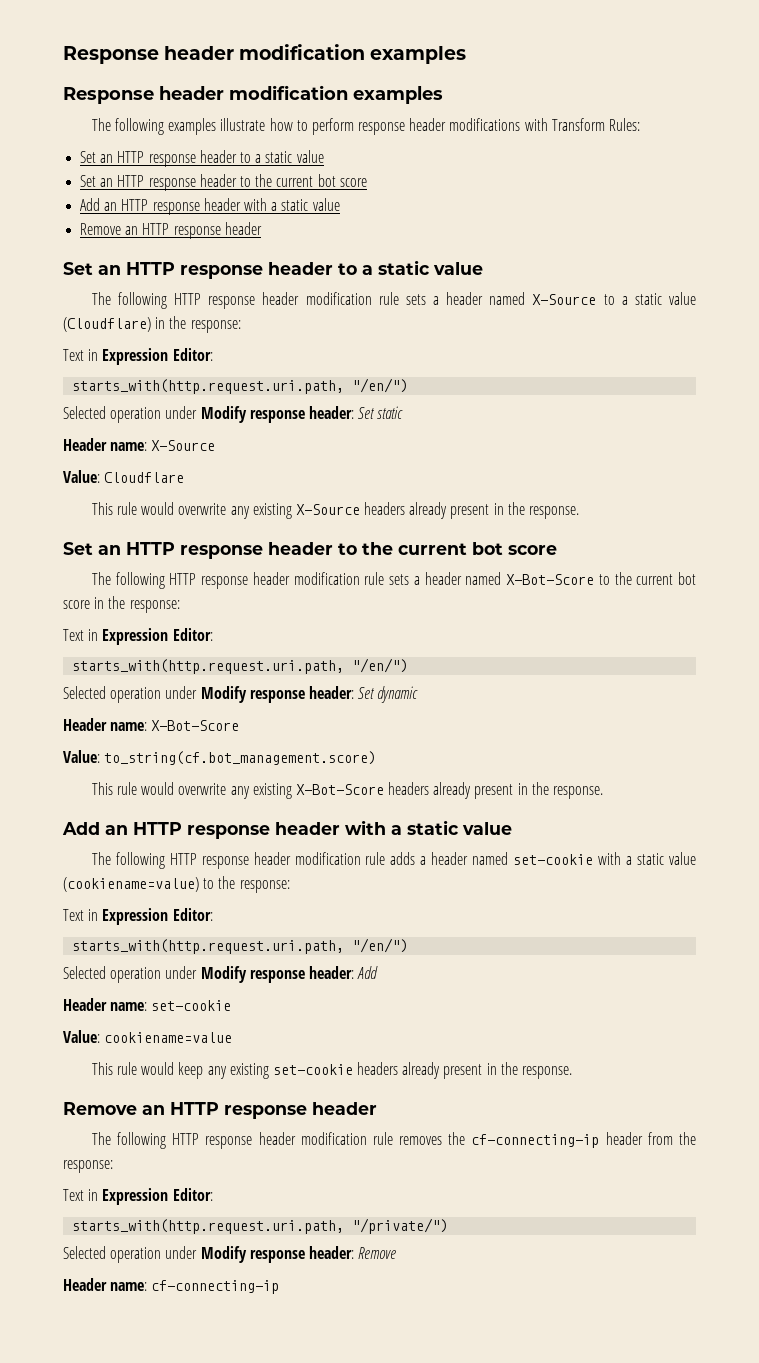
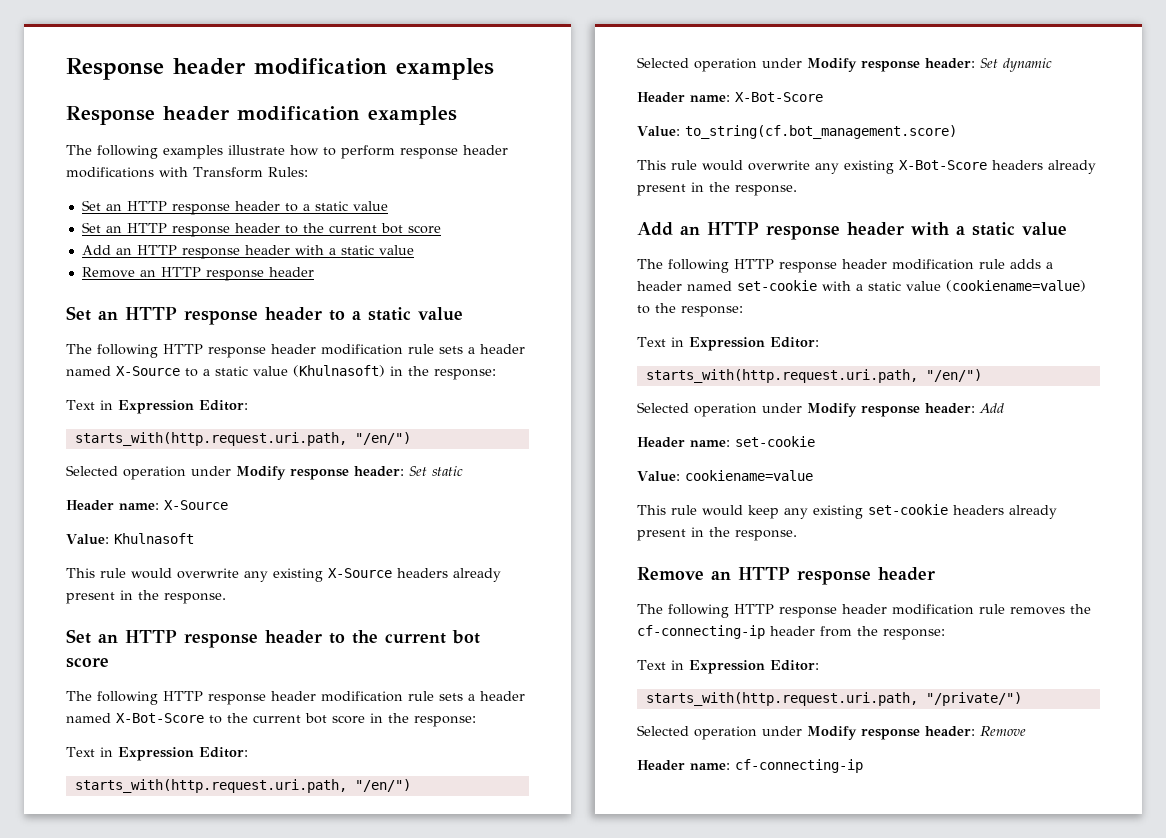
[63,317,151,332] (Cloudflare) -> [293,365,385,377] (Khulnasoft)
[104,472,185,483] Cloudflare -> [113,533,194,544] Khulnasoft

